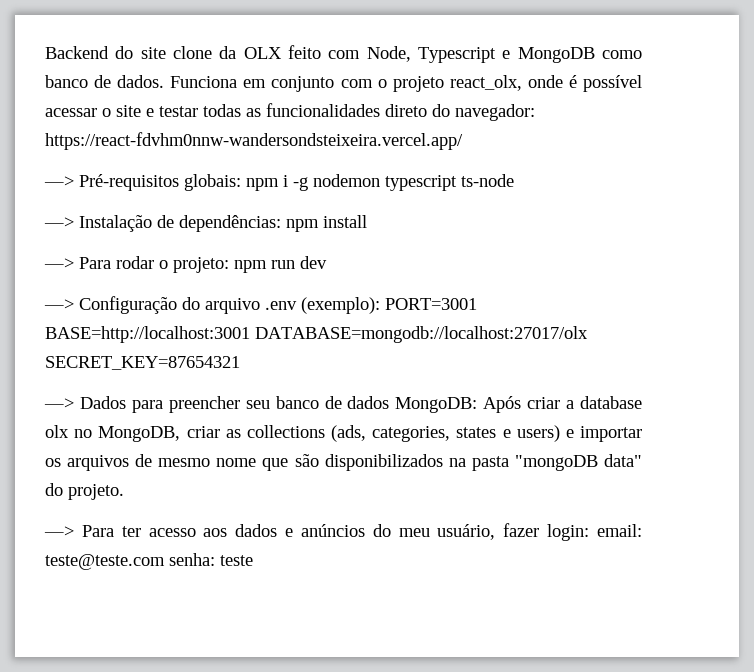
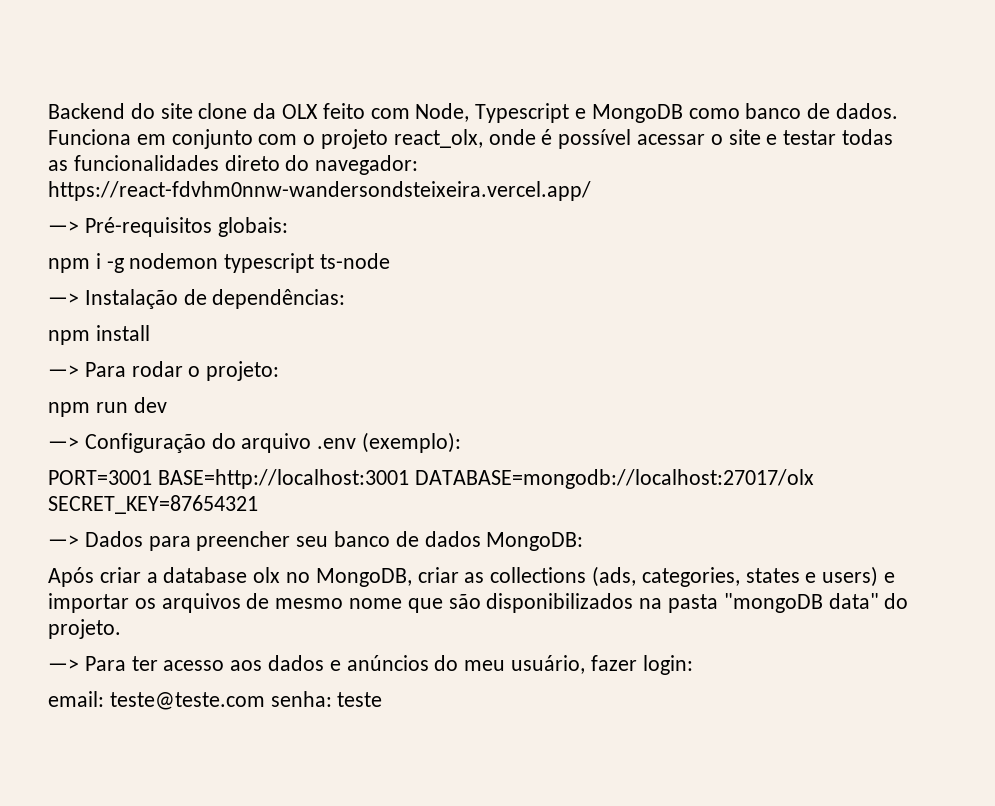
(241, 182) none -> (288, 227) //
(281, 223) none -> (346, 299) //
(229, 265) none -> (280, 371) //
(380, 305) none -> (462, 442) //
(478, 405) none -> (584, 541) //
(590, 532) none -> (693, 665) //

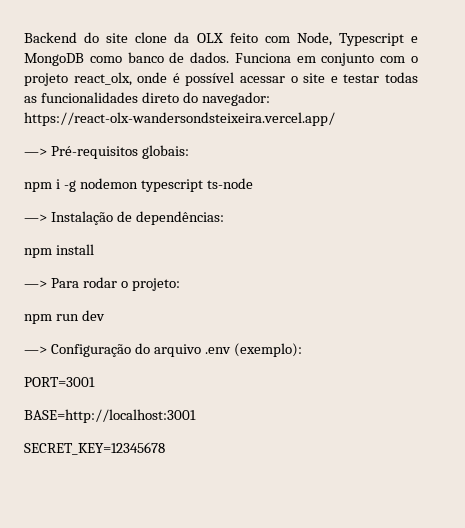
[48,181,591,201] https://react-fdvhm0nnw-wandersondsteixeira.vercel.app/ -> [24,112,335,126] https://react-olx-wandersondsteixeira.vercel.app/
(152, 477) none -> (95, 382) //
[414,469,814,489] [48,495,258,514] [48,531,584,551] [48,566,896,587] [48,593,909,613] [48,619,121,639] [48,655,693,675] [48,691,383,710] DATABASE=mongodb://localhost:27017/olx SECRET_KEY=87654321 // —> Dados para preencher seu banco de dados MongoDB: // Após criar a database olx no MongoDB, criar as collections (ads, categories, states e users) e importar os arquivos de mesmo nome que são disponibilizados na pasta "mongoDB data" do projeto. // —> Para ter acesso aos dados e anúncios do meu usuário, fazer login: // email: teste@teste.com senha: teste -> [24,442,165,455] // SECRET_KEY=12345678

